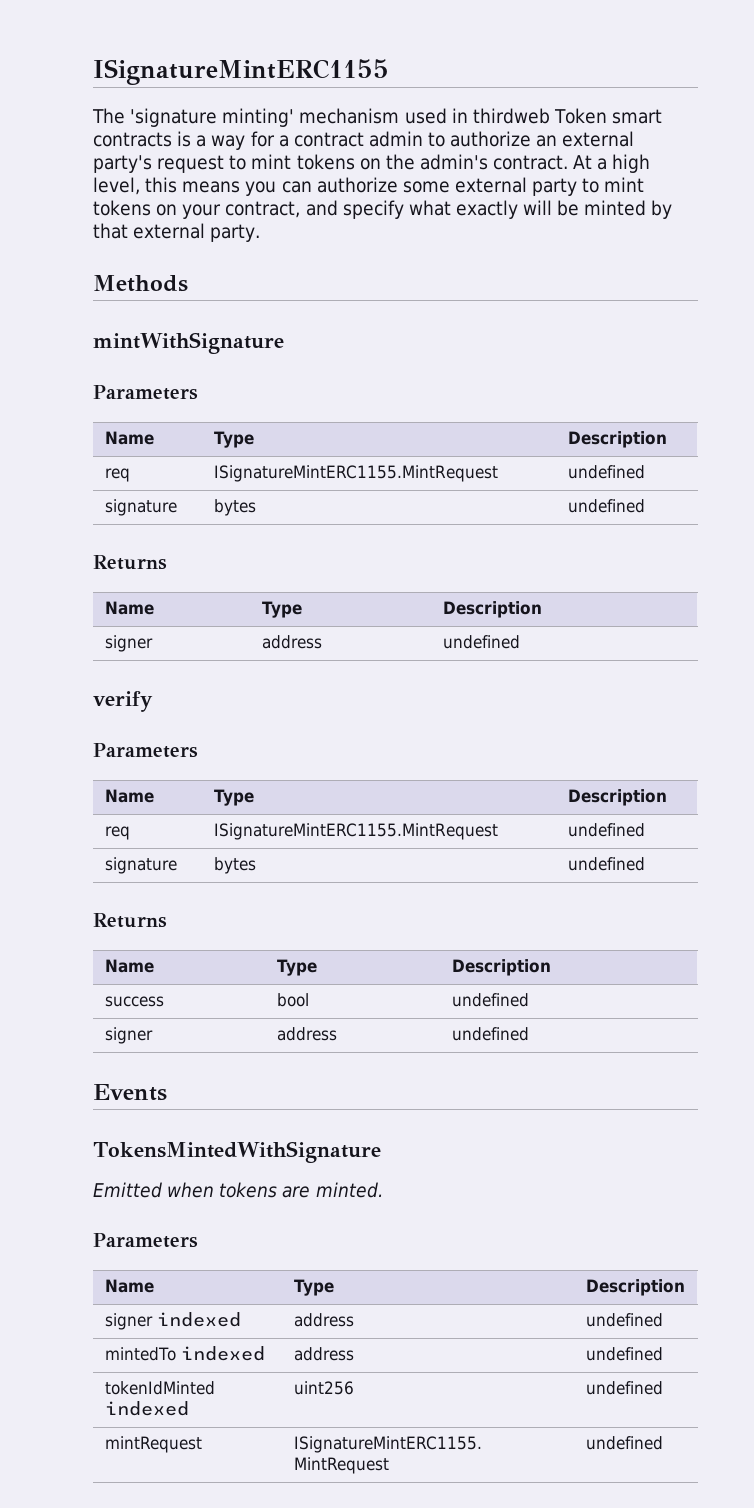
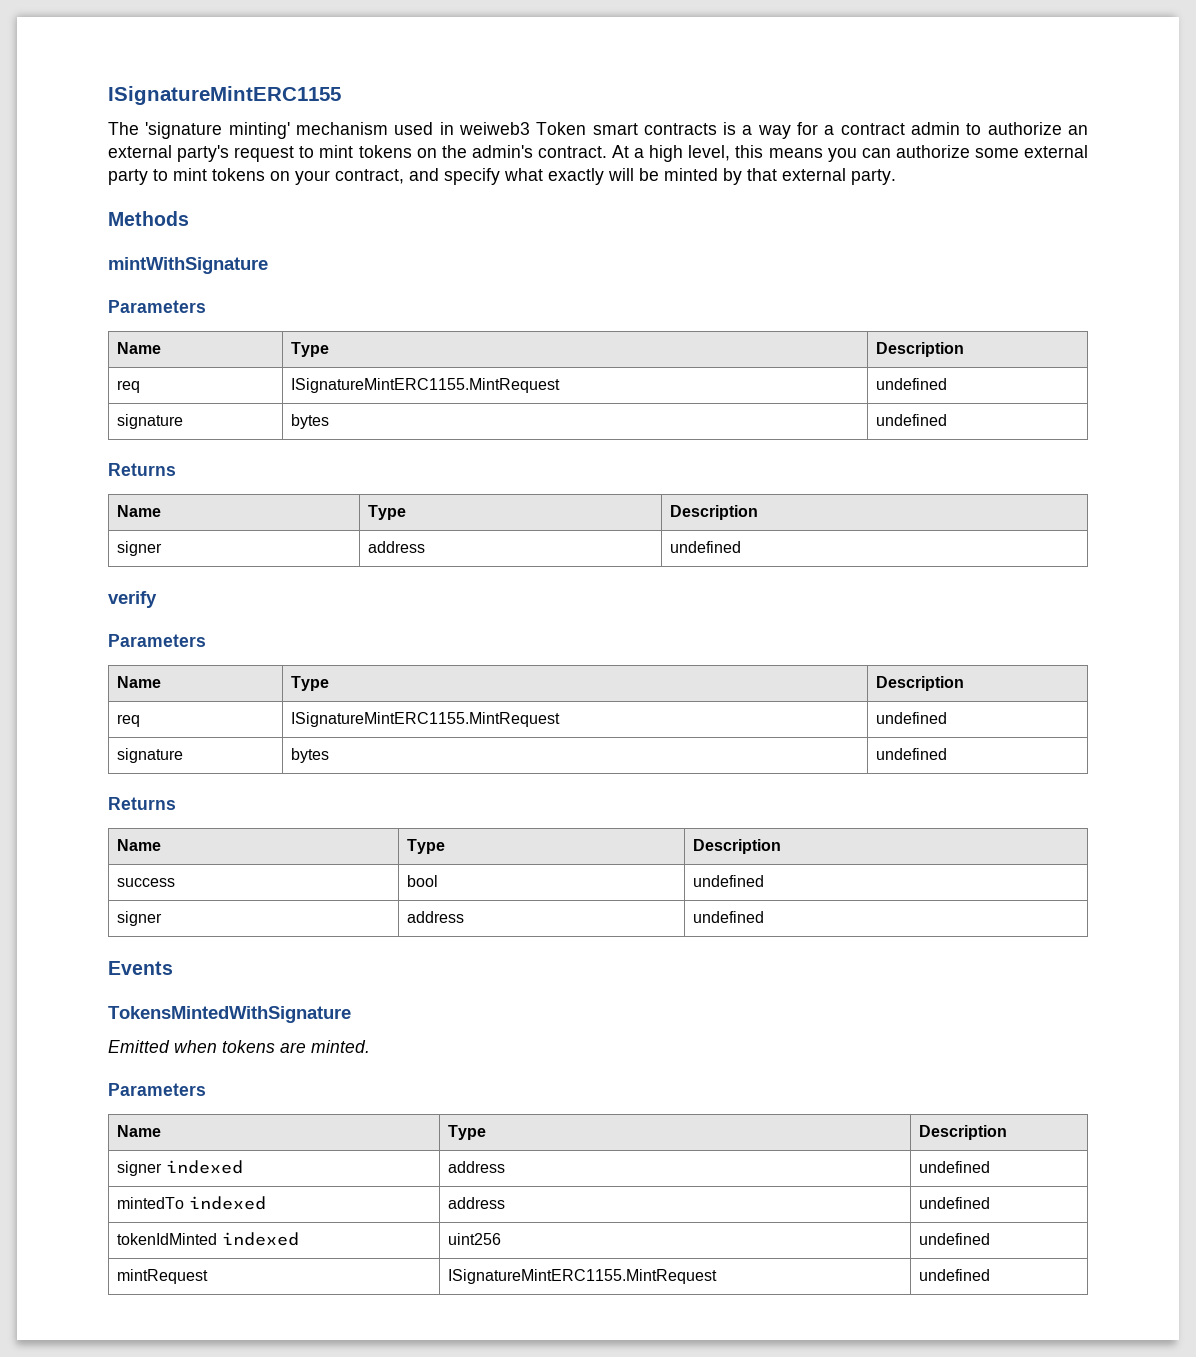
[472,108,550,124] thirdweb -> [458,122,530,135] weiweb3

